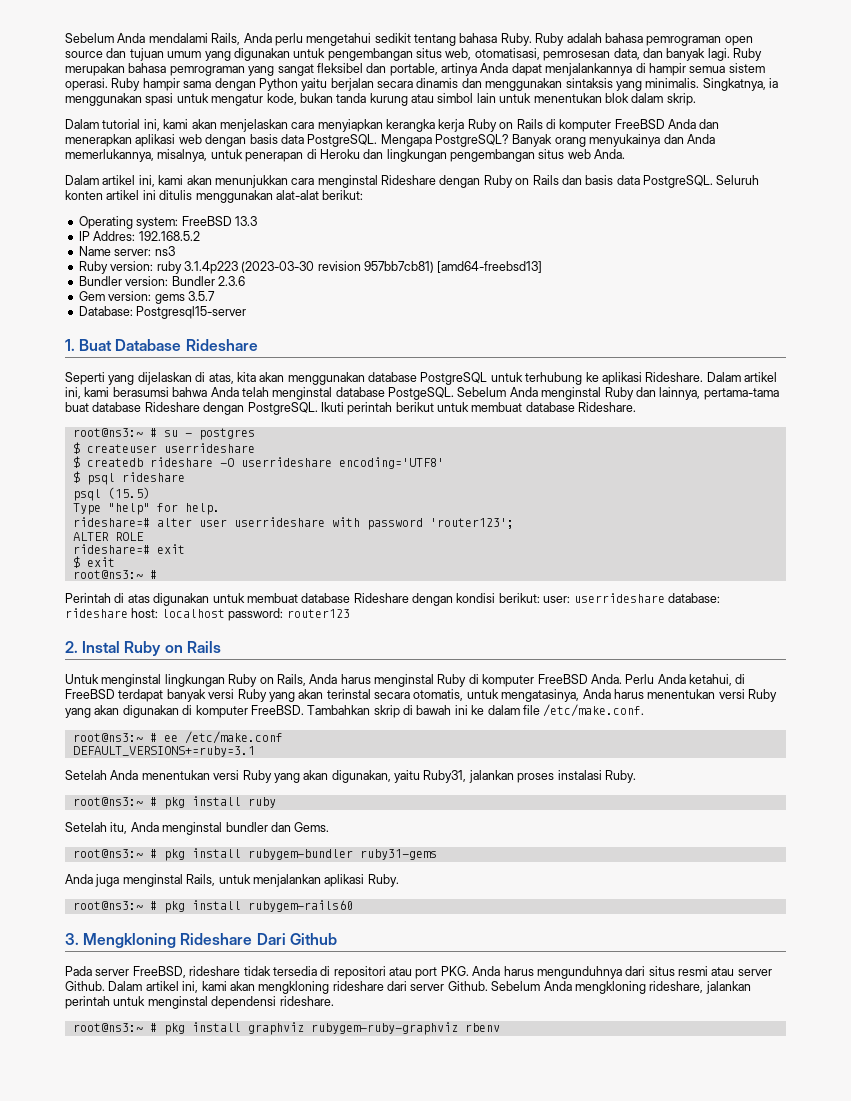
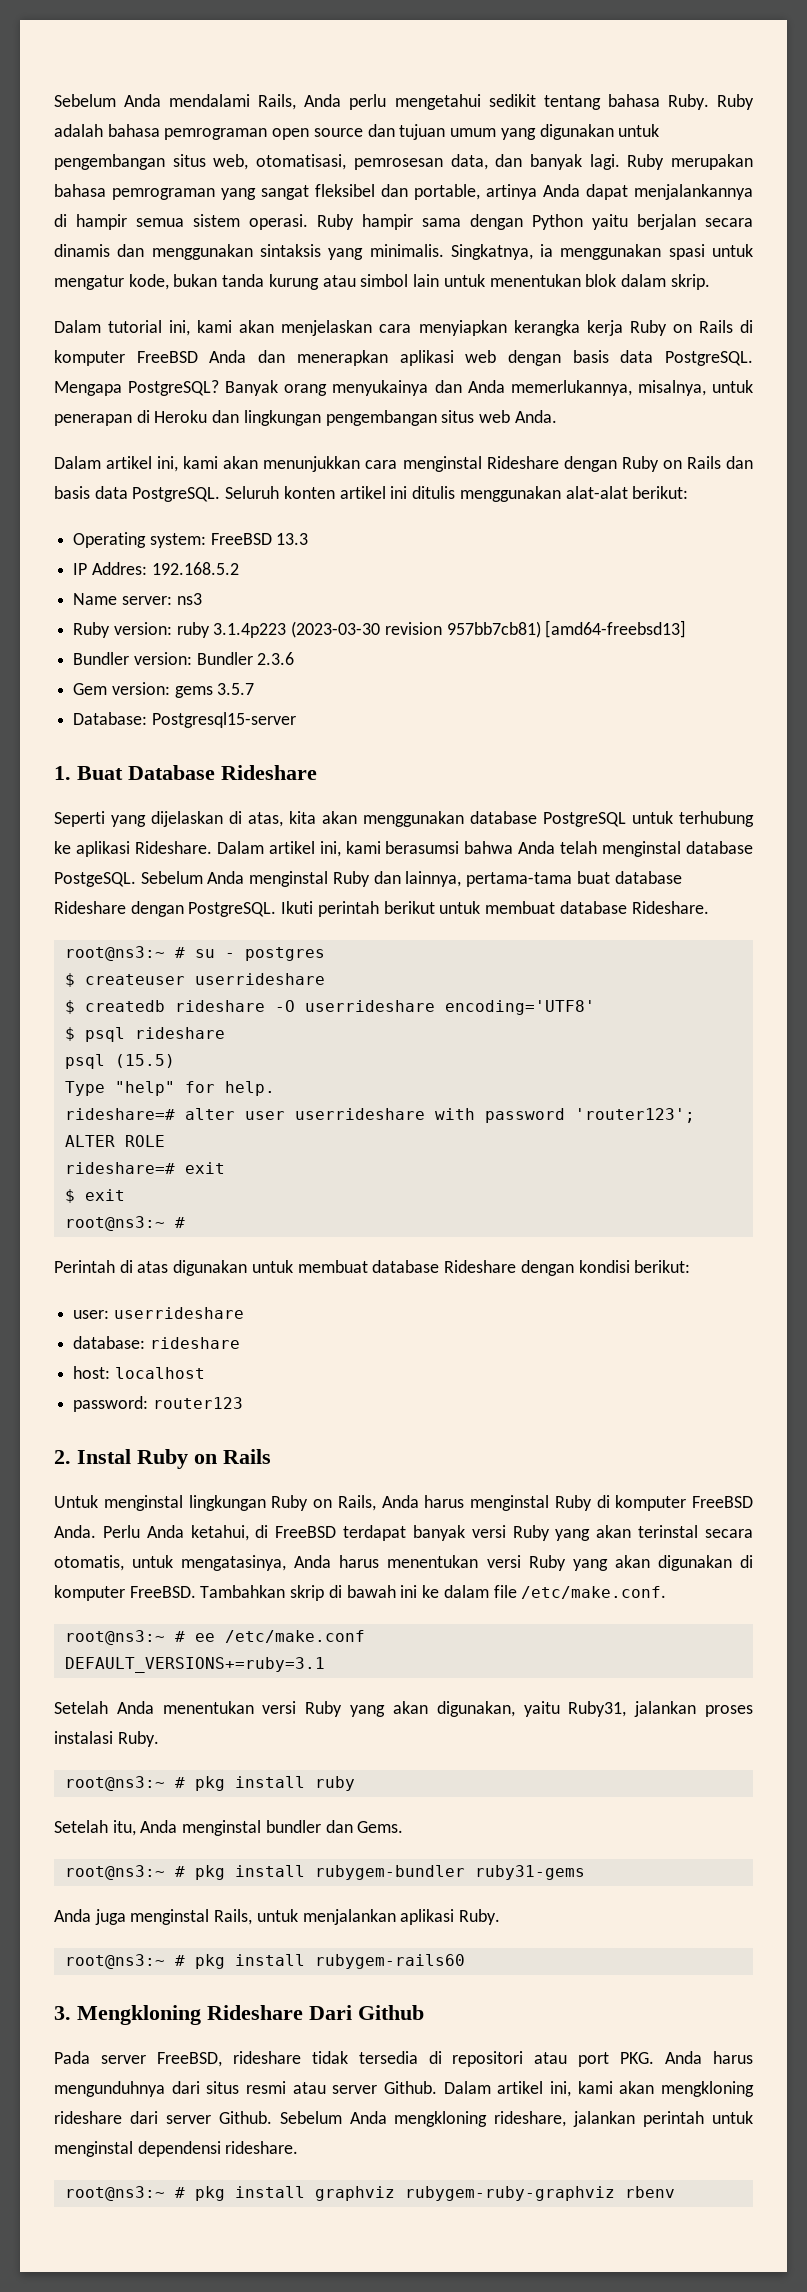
(540, 598) none -> (691, 1266) //
(665, 598) none -> (244, 1313) //
(128, 613) none -> (240, 1343) //
(225, 613) none -> (205, 1373) //

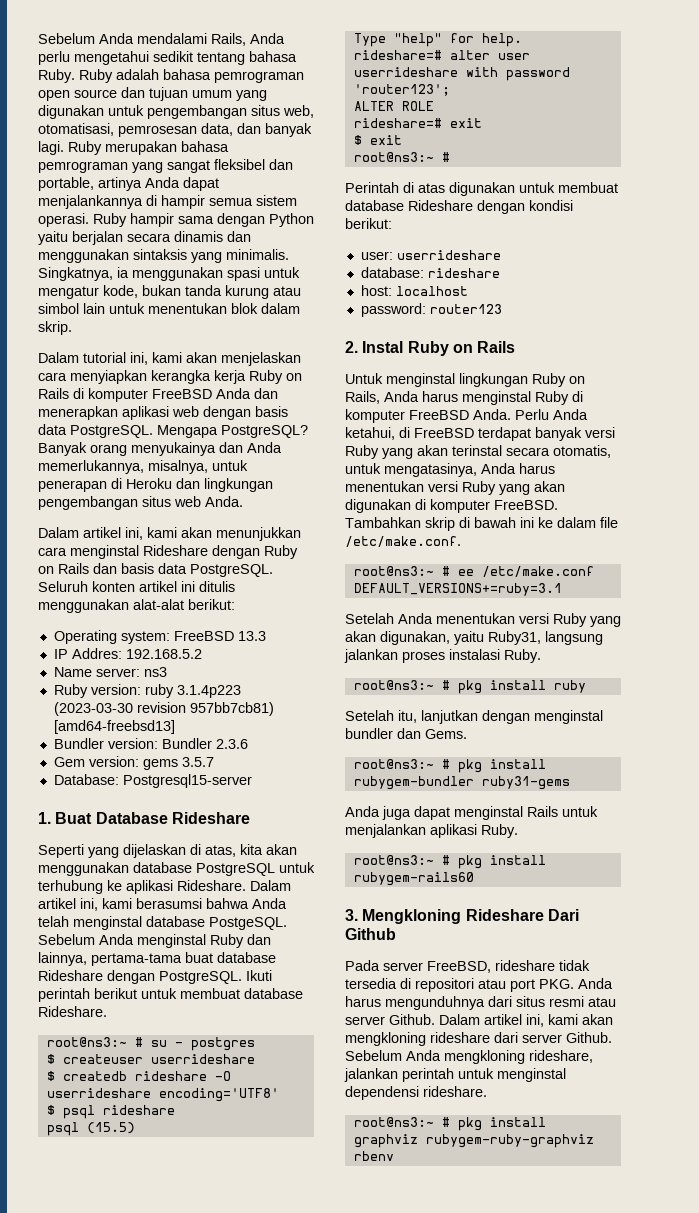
(627, 1709) none -> [545,631,603,645] langsung
[140,1820,178,1833] Anda -> [421,710,530,724] lanjutkan dengan
[130,1909,253,1925] menginstal Rails, -> [414,806,558,820] dapat menginstal Rails

